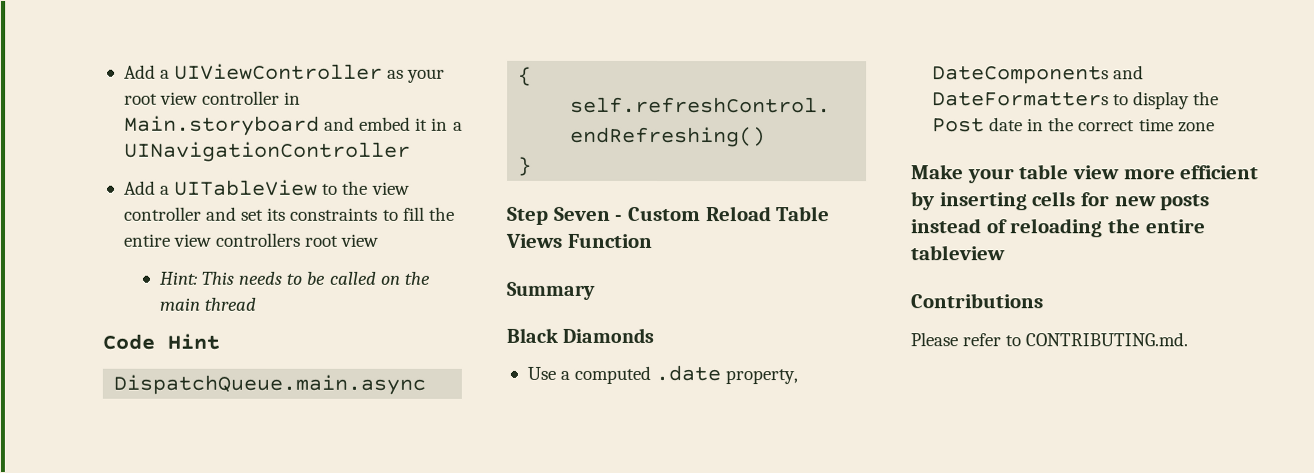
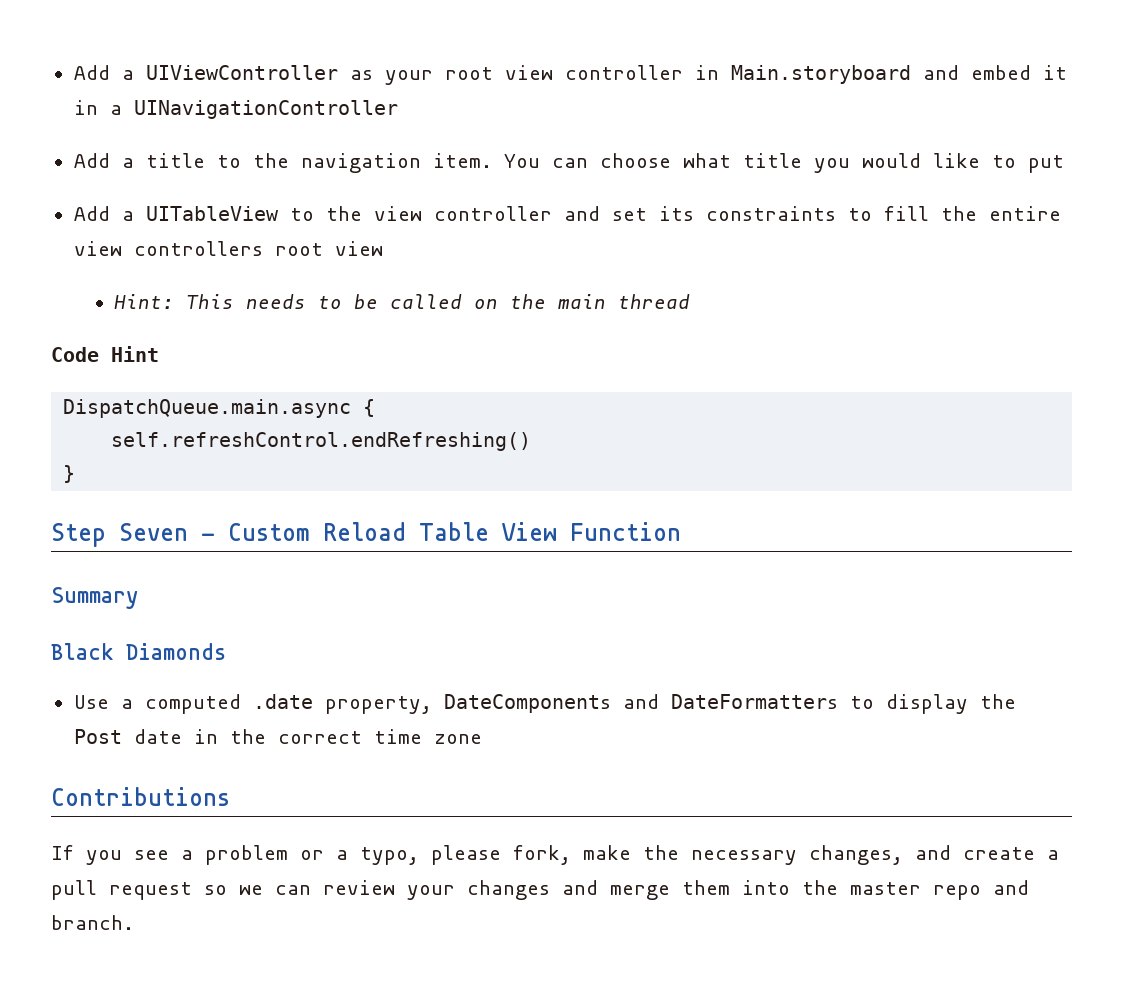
(411, 151) none -> [73,153,1064,173] // Add a title to the navigation item. You can choose what title you would like to put
[505,233,563,248] Views -> [502,522,557,541] View
[911,164,1260,184] [911,191,1211,211] [911,218,1206,238] [910,245,1005,261] [910,293,1043,309] [910,332,1189,347] Make your table view more efficient by inserting cells for new posts instead of reloading the entire tableview // Contributions // Please refer to CONTRIBUTING.md. -> [51,787,230,806] [51,845,1059,865] [51,880,1029,900] [51,915,134,930] Contributions // If you see a problem or a typo, please fork, make the necessary changes, and create a pull request so we can review your changes and merge them into the master repo and branch.

